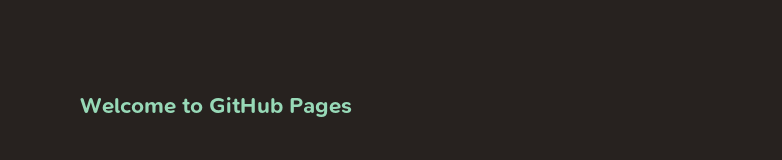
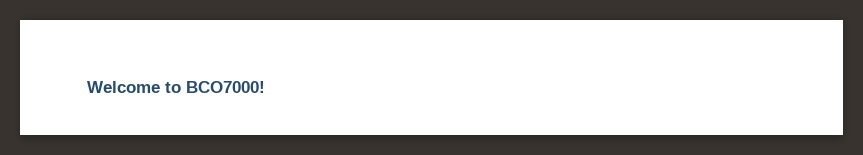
[209,97,353,117] GitHub Pages -> [186,81,265,93] BCO7000!

